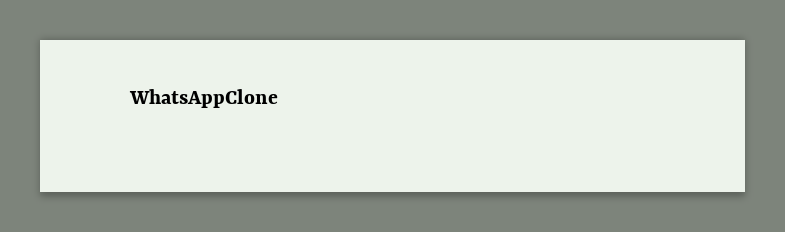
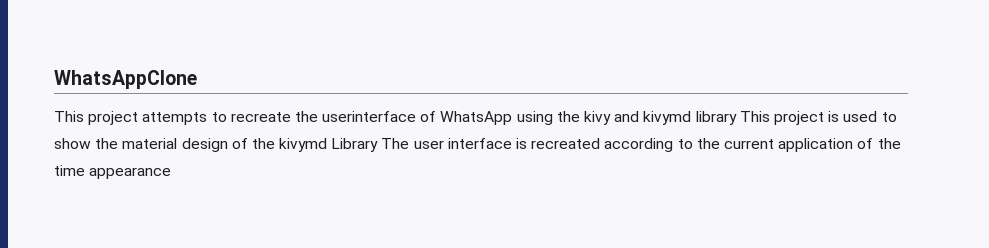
(278, 98) none -> [54,111,897,125] [54,138,901,152] [54,165,172,179] // This project attempts to recreate the userinterface of WhatsApp using the kivy and kivymd library This project is used to show the material design of the kivymd Library The user interface is recreated according to the current application of the time appearance

